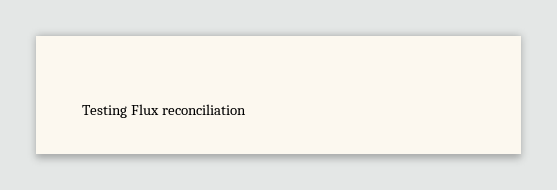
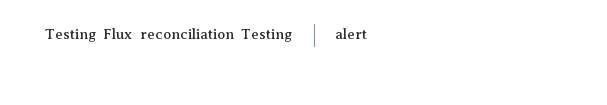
(246, 109) none -> [241,28,367,42] Testing alert

